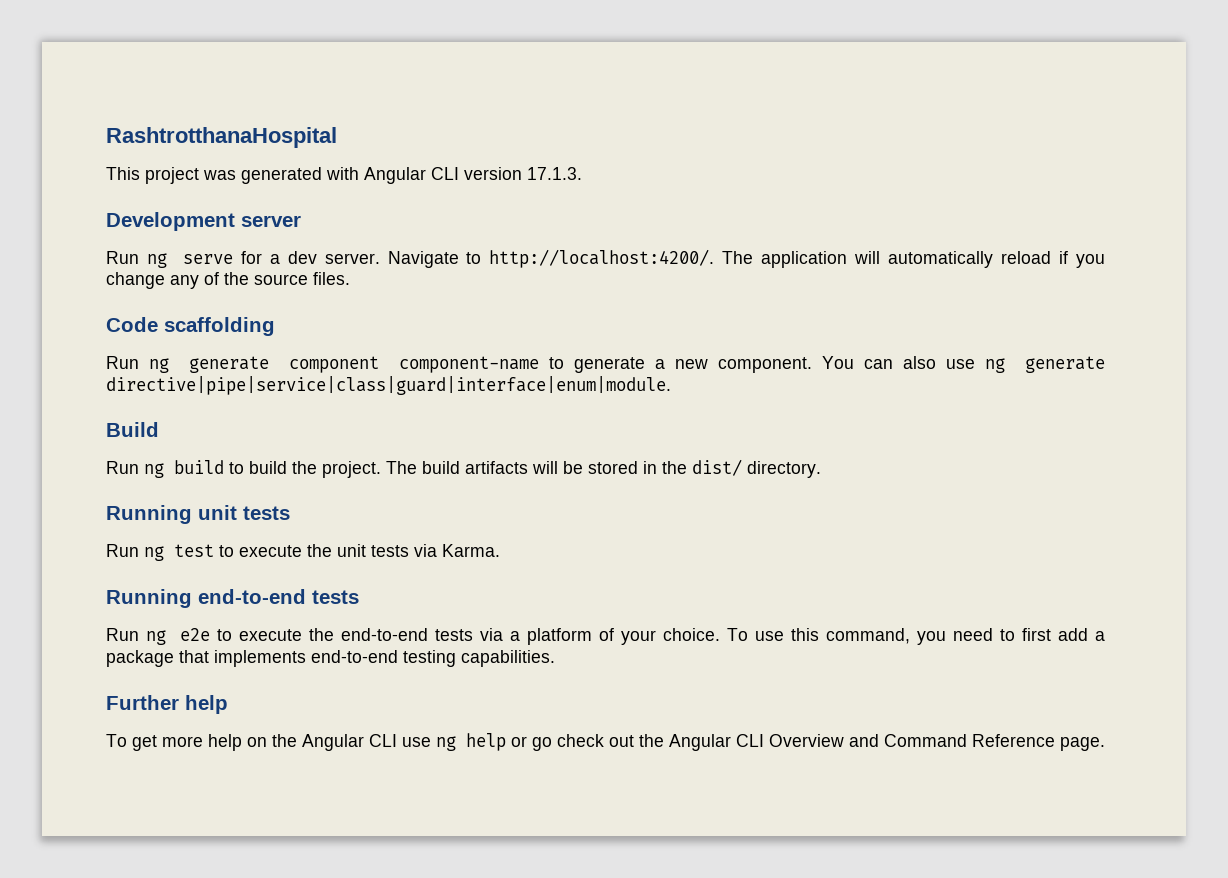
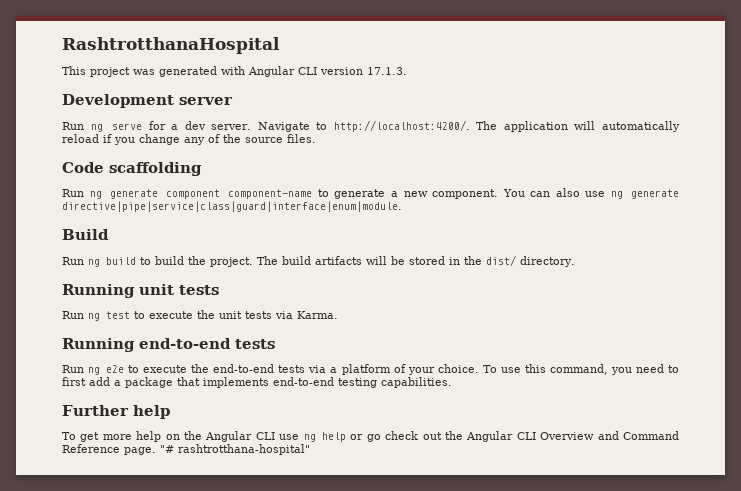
(1105, 744) none -> [160,444,310,455] "# rashtrotthana-hospital"

